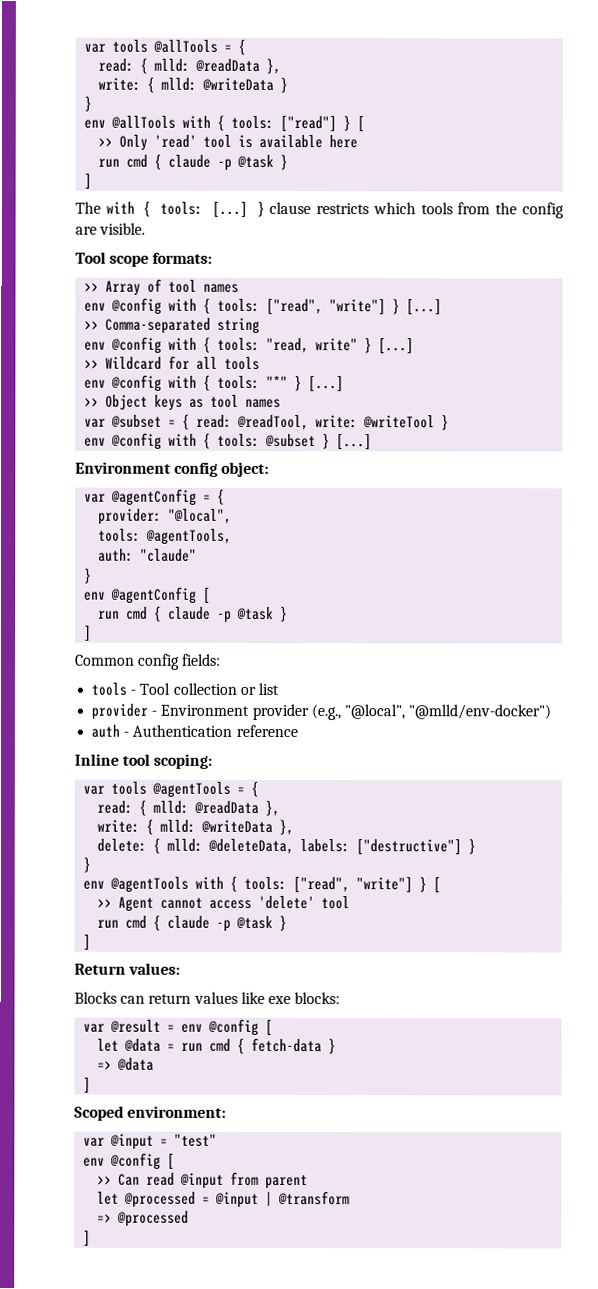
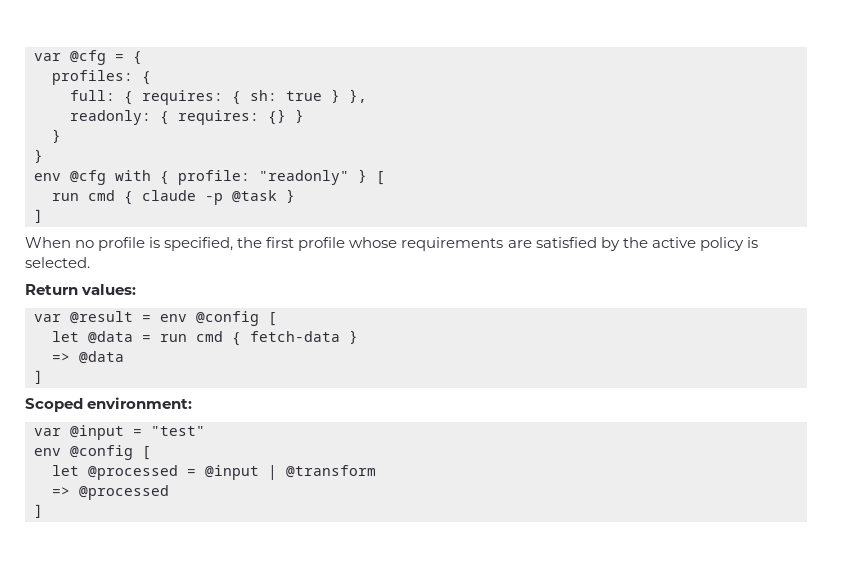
[84,38,247,55] [98,57,282,74] [98,76,289,93] [84,95,93,112] [84,114,366,133] [98,134,359,151] [98,153,289,171] [84,172,93,190] [75,200,564,219] [75,222,146,235] [75,251,213,267] [84,278,240,296] [84,297,443,316] [84,317,261,334] [84,336,415,355] [84,355,261,370] [84,374,345,393] [84,394,282,411] [84,413,450,431] [84,432,373,451] [75,461,270,477] [84,488,226,506] [98,508,233,525] [98,528,233,545] [98,548,198,562] [84,567,93,584] [84,586,212,604] [98,605,289,623] [84,624,93,642] [74,653,221,670] [91,682,279,696] [91,703,552,721] [91,724,298,738] [74,753,213,769] [83,780,260,798] [97,799,281,816] [97,818,295,835] [97,837,477,856] [83,856,92,873] [83,875,442,894] [97,895,351,912] [97,914,288,932] [83,933,92,951] [74,962,181,975] [74,991,341,1005] var tools @allTools = { // read: { mlld: @readData }, // write: { mlld: @writeData } // } // env @allTools with { tools: ["read"] } [ // >> Only 'read' tool is available here // run cmd { claude -p @task } // ] // The with { tools: [...] } clause restricts which tools from the config are visible. // Tool scope formats: // >> Array of tool names // env @config with { tools: ["read", "write"] } [...] // >> Comma-separated string // env @config with { tools: "read, write" } [...] // >> Wildcard for all tools // env @config with { tools: "*" } [...] // >> Object keys as tool names // var @subset = { read: @readTool, write: @writeTool } // env @config with { tools: @subset } [...] // Environment config object: // var @agentConfig = { // provider: "@local", // tools: @agentTools, // auth: "claude" // } // env @agentConfig [ // run cmd { claude -p @task } // ] // Common config fields: // tools - Tool collection or list // provider - Environment provider (e.g., "@local", "@mlld/env-docker") // auth - Authentication reference // Inline tool scoping: // var tools @agentTools = { // read: { mlld: @readData }, // write: { mlld: @writeData }, // delete: { mlld: @deleteData, labels: ["destructive"] } // } // env @agentTools with { tools: ["read", "write"] } [ // >> Agent cannot access 'delete' tool // run cmd { claude -p @task } // ] // Return values: // Blocks can return values like exe blocks: -> [34,50,142,65] [52,70,151,85] [70,89,367,105] [70,109,304,125] [52,129,61,143] [34,149,43,163] [34,169,385,185] [52,189,295,205] [34,209,43,223] [25,237,758,251] [25,257,90,268] [25,284,137,295] var @cfg = { // profiles: { // full: { requires: { sh: true } }, // readonly: { requires: {} } // } // } // env @cfg with { profile: "readonly" } [ // run cmd { claude -p @task } // ] // When no profile is specified, the first profile whose requirements are satisfied by the active policy is selected. // Return values:
[97,1171,309,1190] // >> Can read @input from parent -> (151, 453) none

